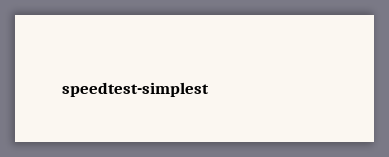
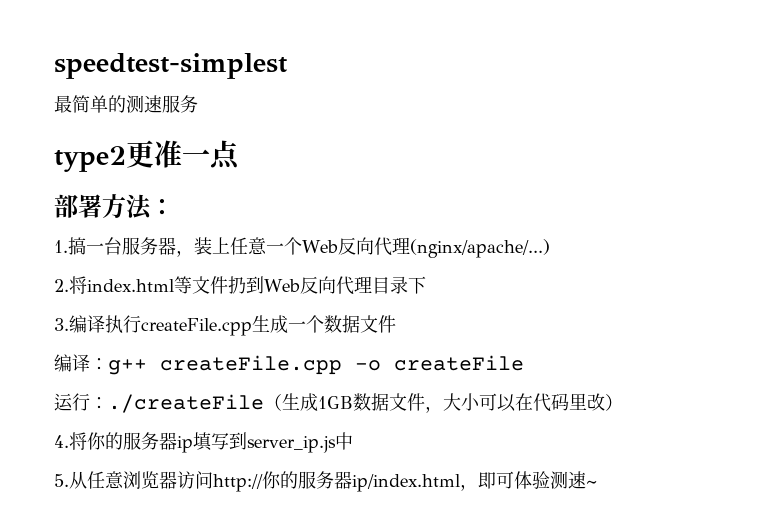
(209, 89) none -> [54,95,198,113] [54,140,240,172] [54,194,174,220] [54,237,550,258] [54,276,426,295] [54,315,396,336] [54,354,524,375] [54,393,623,413] [54,432,353,453] [54,471,597,492] // 最简单的测速服务 // type2更准一点 // 部署方法： // 1.搞一台服务器，装上任意一个Web反向代理(nginx/apache/...) // 2.将index.html等文件扔到Web反向代理目录下 // 3.编译执行createFile.cpp生成一个数据文件 // 编译：g++ createFile.cpp -o createFile // 运行：./createFile（生成1GB数据文件，大小可以在代码里改） // 4.将你的服务器ip填写到server_ip.js中 // 5.从任意浏览器访问http://你的服务器ip/index.html，即可体验测速~

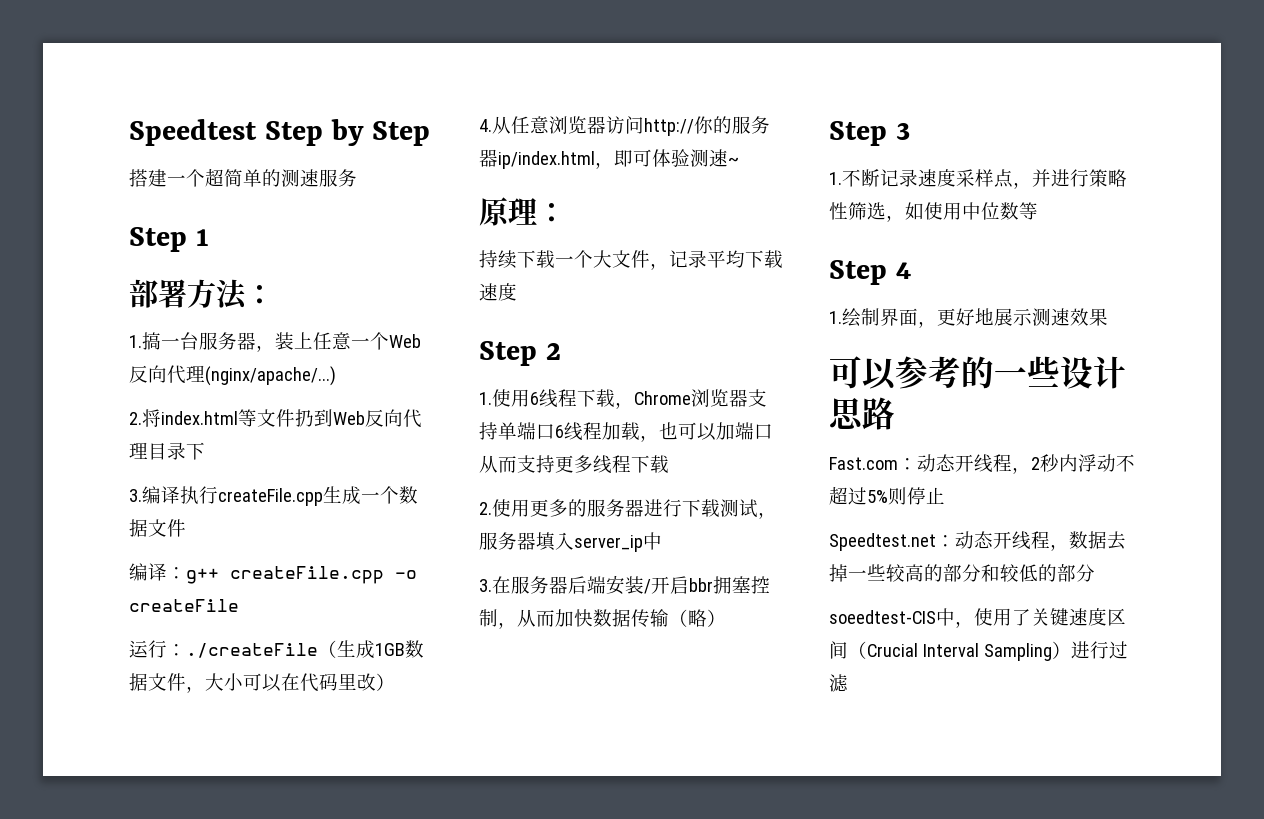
[54,53,287,79] [54,95,72,113] speedtest-simplest // 最 -> [129,119,431,146] [129,168,224,187] Speedtest Step by Step // 搭建一个超
[54,140,240,172] type2更准一点 -> [129,227,209,252] Step 1
[69,432,353,453] [54,474,69,487] 将你的服务器ip填写到server_ip.js中 // 5. -> (492, 125) none
(597, 483) none -> [479,197,566,226] [479,250,783,270] [479,283,517,301] [479,341,561,366] [479,389,767,409] [479,422,773,442] [479,455,669,474] [479,499,777,519] [479,532,662,552] [479,575,770,595] [479,609,726,629] [829,121,910,146] [829,169,1127,189] [829,202,1038,222] [829,260,911,285] [829,308,1108,328] [829,356,1126,391] [829,397,895,430] [829,454,1135,474] [829,486,945,505] [829,531,1126,551] [829,564,1095,582] [829,608,1126,628] [829,641,1128,661] [829,674,848,692] // 原理： // 持续下载一个大文件，记录平均下载速度 // Step 2 // 1.使用6线程下载，Chrome浏览器支持单端口6线程加载，也可以加端口从而支持更多线程下载 // 2.使用更多的服务器进行下载测试，服务器填入server_ip中 // 3.在服务器后端安装/开启bbr拥塞控制，从而加快数据传输（略） // Step 3 // 1.不断记录速度采样点，并进行策略性筛选，如使用中位数等 // Step 4 // 1.绘制界面，更好地展示测速效果 // 可以参考的一些设计思路 // Fast.com：动态开线程，2秒内浮动不超过5%则停止 // Speedtest.net：动态开线程，数据去掉一些较高的部分和较低的部分 // soeedtest-CIS中，使用了关键速度区间（Crucial Interval Sampling）进行过滤

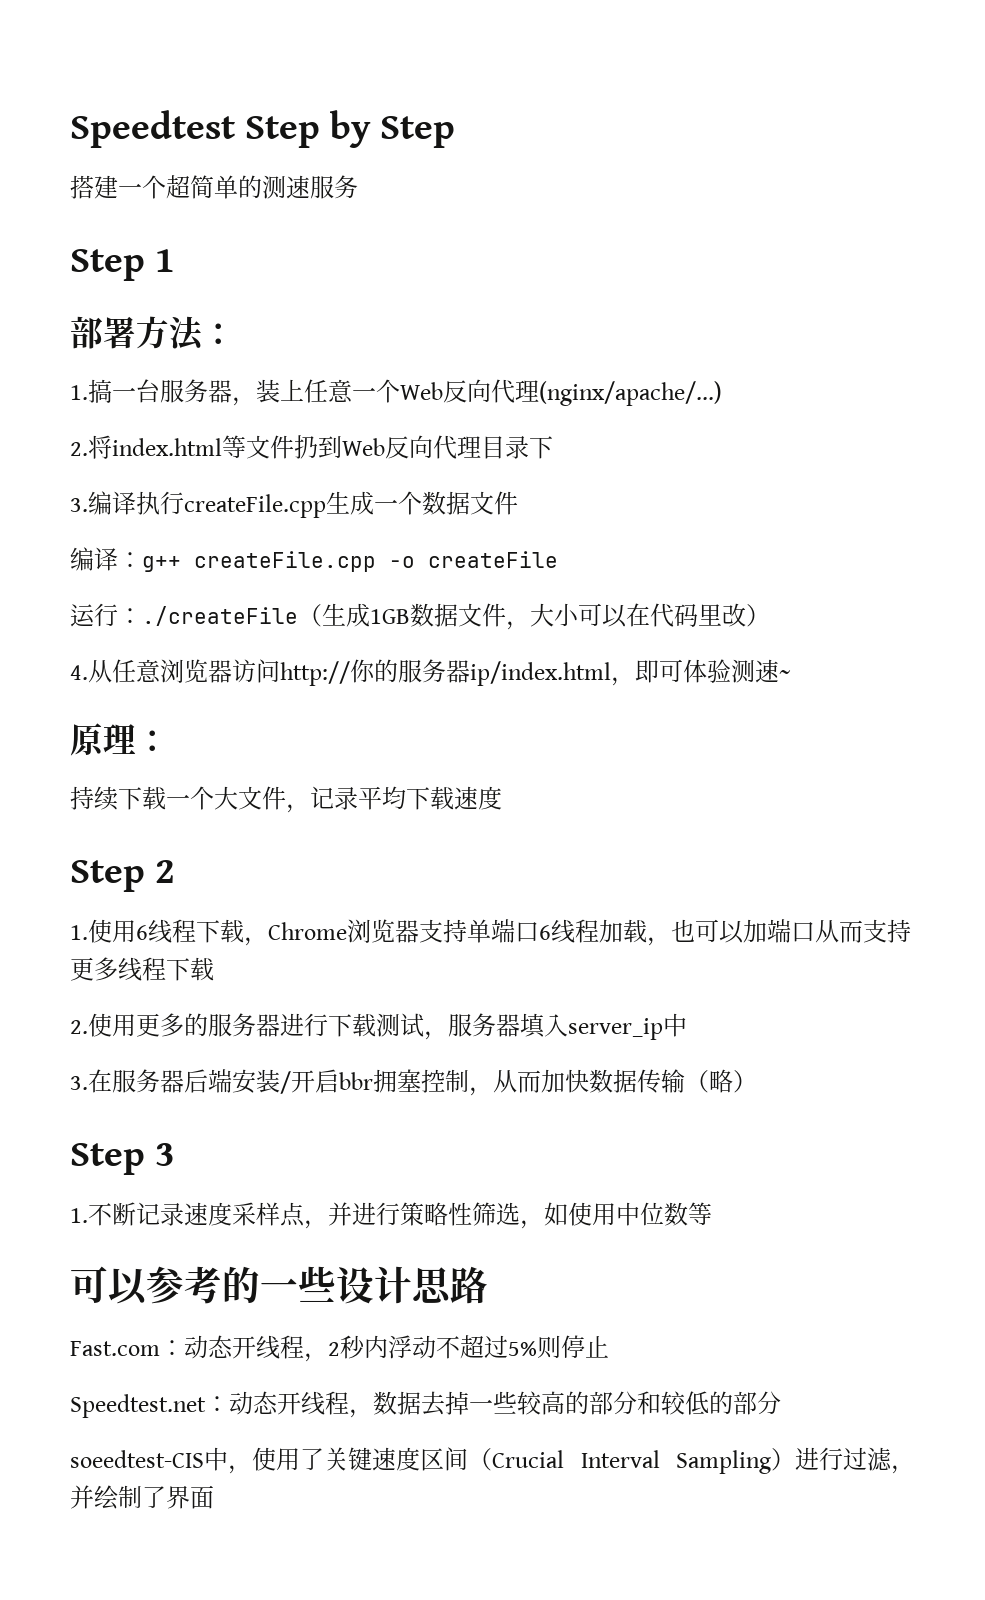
[829,260,911,285] [829,308,1108,328] // Step 4 // 1.绘制界面，更好地展示测速效果 -> (712, 1213) none
(848, 683) none -> [891,1465,915,1474] [70,1485,214,1510] ，并绘制了界面

